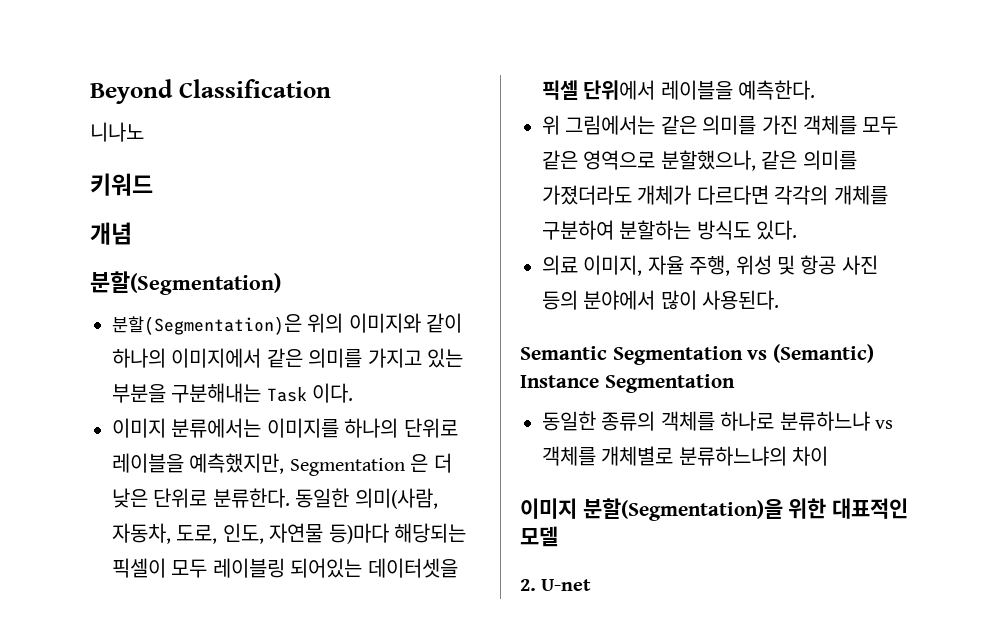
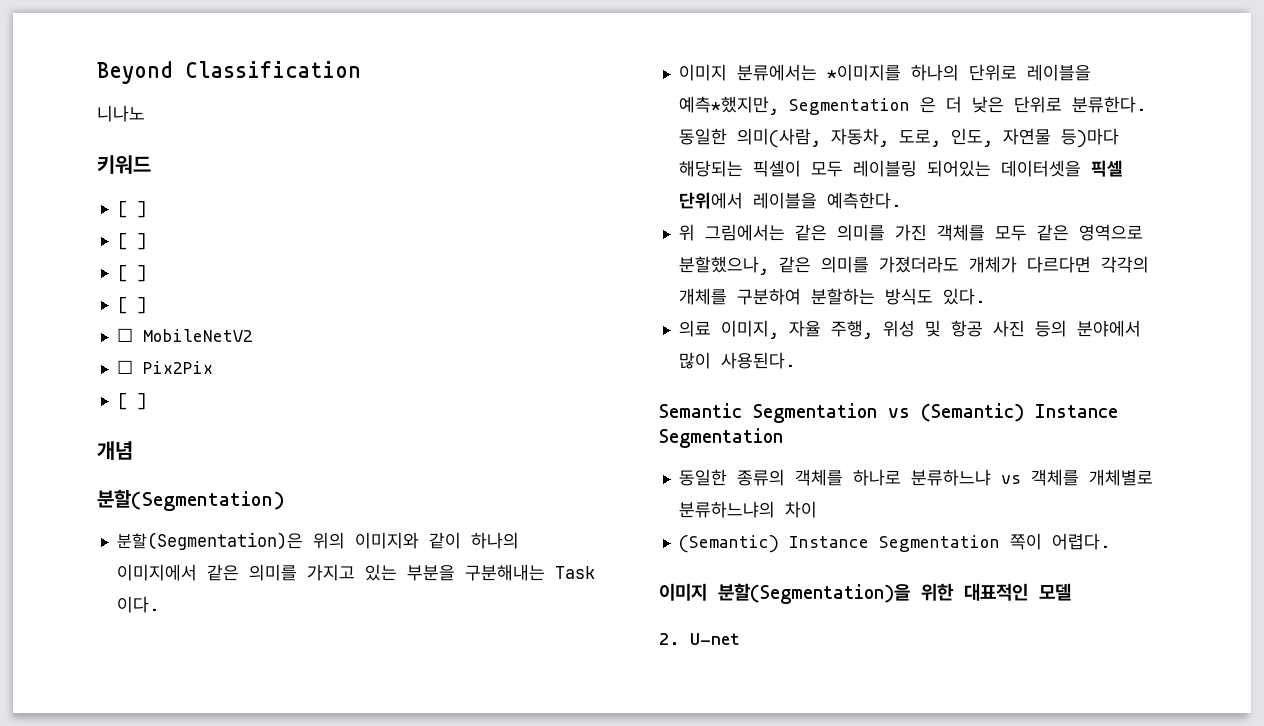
(153, 184) none -> [116,201,147,218] [116,233,147,250] [116,265,147,282] [116,297,147,314] [116,328,253,342] [116,360,213,374] [116,393,147,410] // [ ] // [ ] // [ ] // [ ] // ☐ MobileNetV2 // ☐ Pix2Pix // [ ]
[266,418,339,438] 이미지를 -> [826,64,901,81] *이미지를
[189,453,285,474] 예측했지만, -> [678,96,779,115] 예측*했지만,
(829, 456) none -> [678,533,1111,553] // (Semantic) Instance Segmentation 쪽이 어렵다.

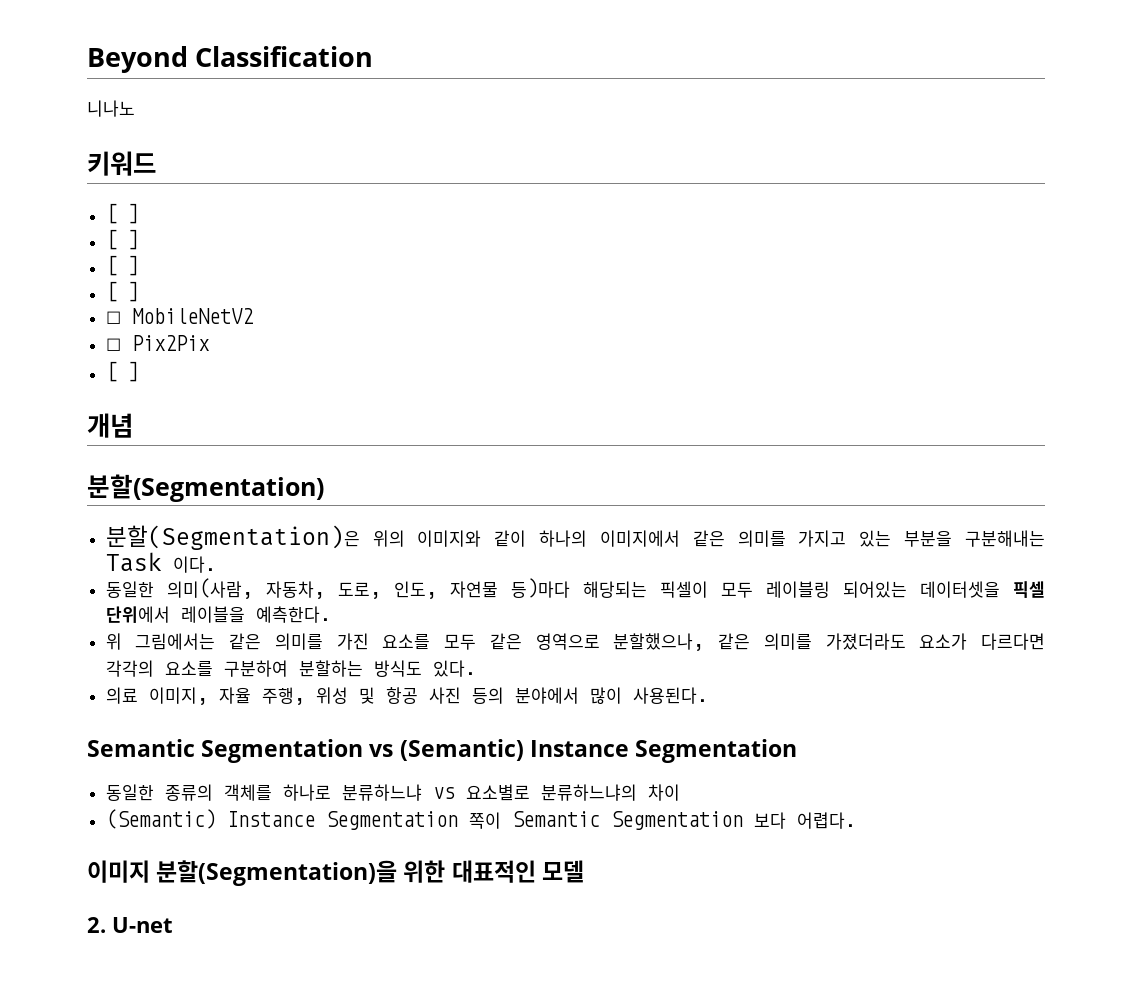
[678,64,1091,81] [678,96,1147,115] 이미지 분류에서는 *이미지를 하나의 단위로 레이블을 예측*했지만, Segmentation 은 더 낮은 단위로 분류한다. -> (216, 564) none
[936,224,985,241] 객체를 -> [382,634,431,650] 요소를
[968,256,1017,273] 개체가 -> [919,633,968,650] 요소가
[678,288,727,305] 개체를 -> [164,661,213,677] 요소를
[1030,469,1153,486] 객체를 개체별로 -> [465,784,530,801] 요소별로
(1042, 541) none -> [511,811,786,830] Semantic Segmentation 보다

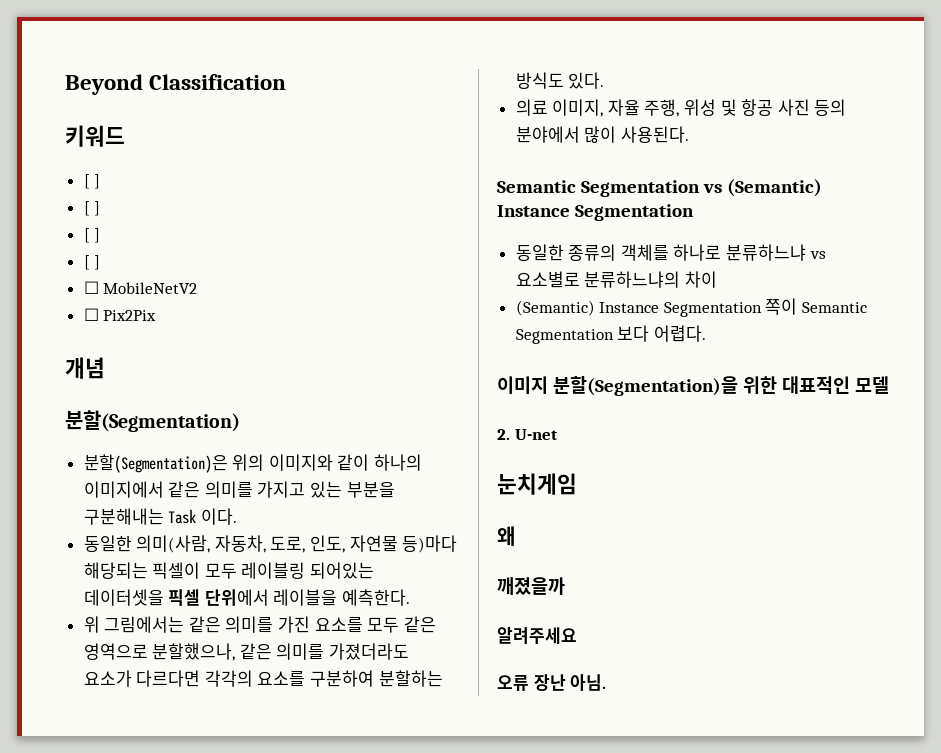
[87,100,135,117] // 니나노 -> (287, 82) none
[105,361,139,382] // [ ] -> (157, 315) none
(173, 925) none -> [497,473,577,495] [497,526,515,546] [497,577,565,595] [497,626,577,644] [497,674,607,691] // 눈치게임 // 왜 // 깨졌을까 // 알려주세요 // 오류 장난 아님.

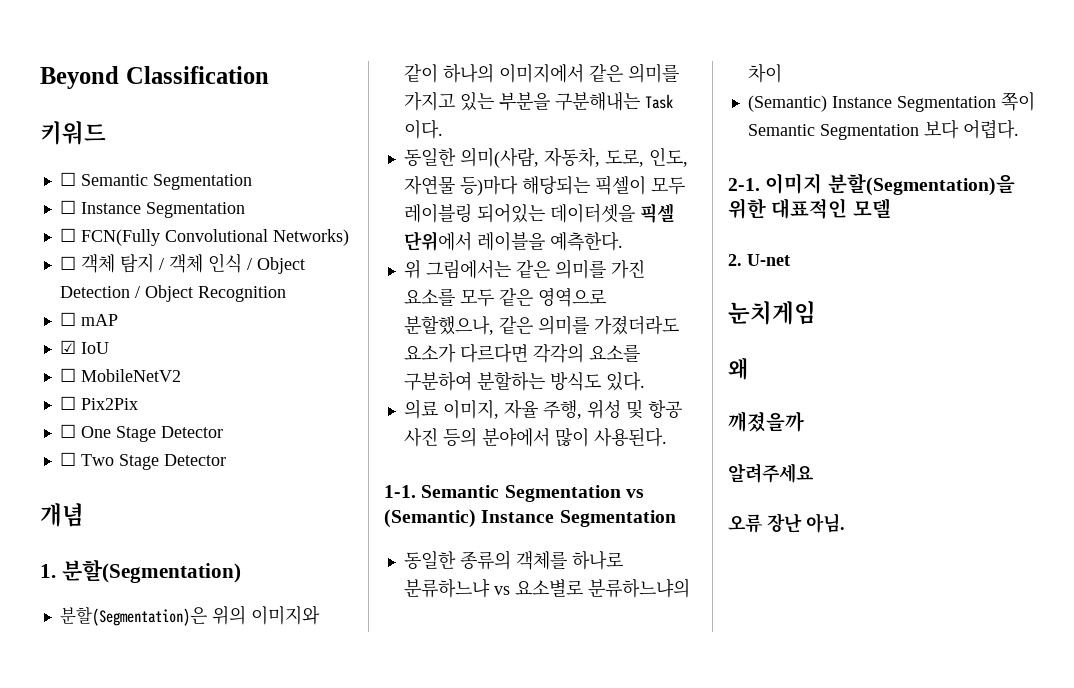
[83,174,101,189] [83,201,101,216] [83,228,101,243] [83,255,101,270] [83,281,198,294] [83,308,157,321] [ ] // [ ] // [ ] // [ ] // ☐ MobileNetV2 // ☐ Pix2Pix -> [59,172,252,190] [59,200,245,218] [59,228,349,246] [59,253,305,274] [59,285,286,302] [59,312,118,326] [59,340,109,354] [59,368,181,382] [59,396,138,410] [59,424,223,442] [59,452,226,470] ☐ Semantic Segmentation // ☐ Instance Segmentation // ☐ FCN(Fully Convolutional Networks) // ☐ 객체 탐지 / 객체 인식 / Object Detection / Object Recognition // ☐ mAP // ☑ IoU // ☐ MobileNetV2 // ☐ Pix2Pix // ☐ One Stage Detector // ☐ Two Stage Detector
(105, 368) none -> [40,564,56,578] 1.
(689, 134) none -> [384,485,416,498] 1-1.
(706, 333) none -> [728,178,760,191] 2-1.

